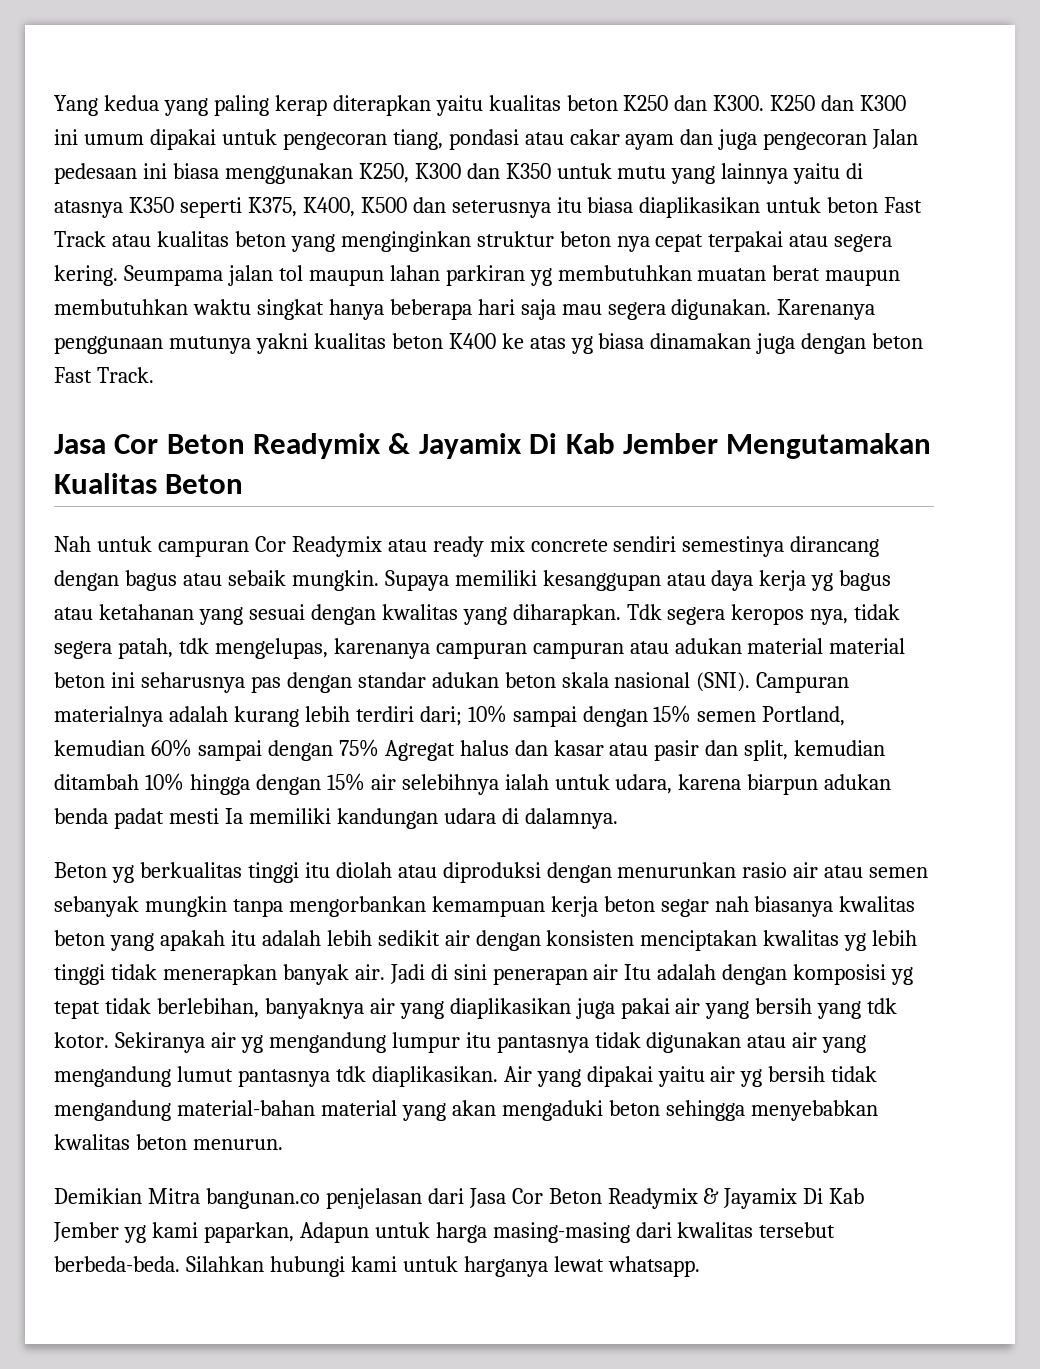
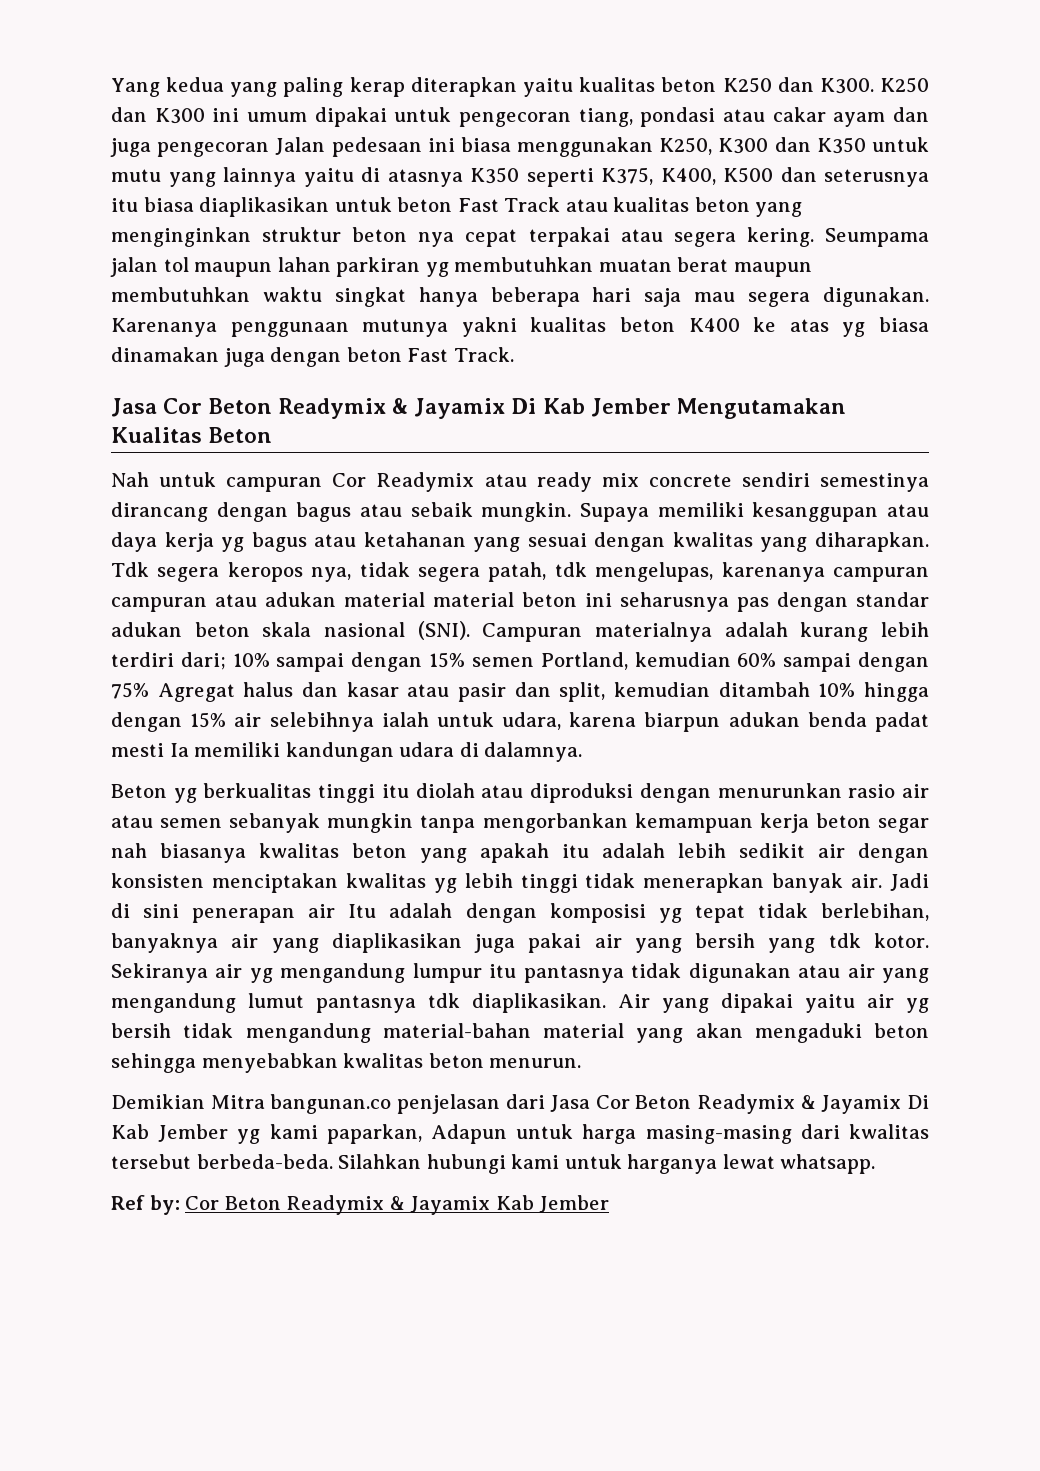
(700, 1266) none -> [111,1195,610,1215] // Ref by: Cor Beton Readymix & Jayamix Kab Jember

